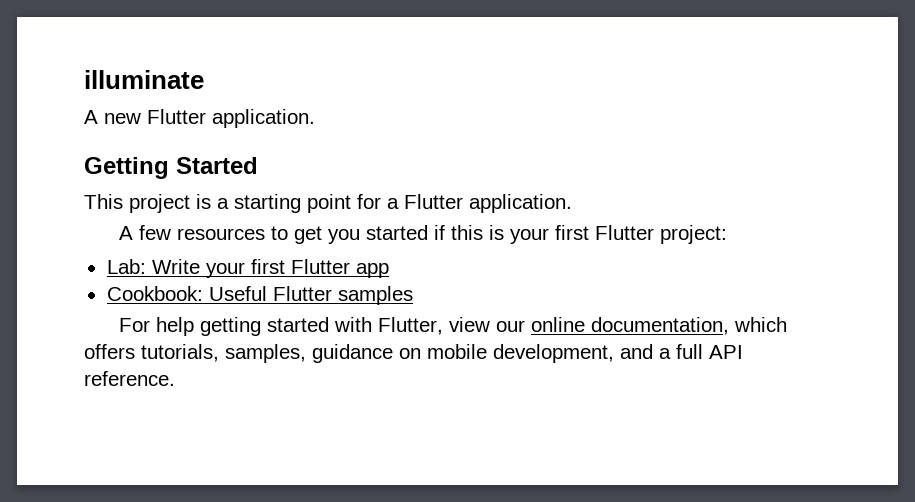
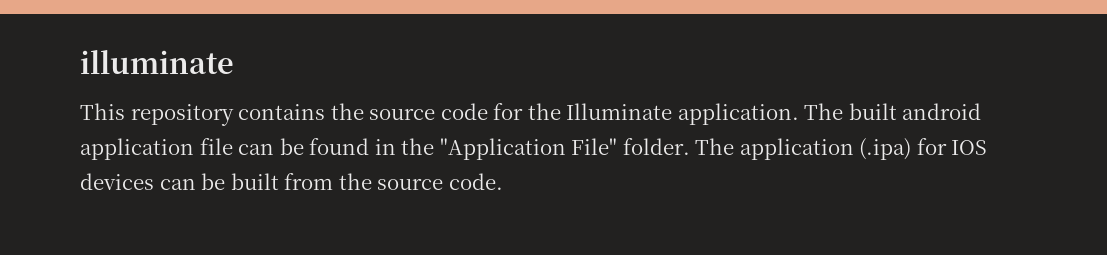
[84,109,315,128] [84,157,258,179] [84,194,572,213] [119,225,728,244] [106,259,389,278] [106,286,413,305] [119,317,788,336] [84,344,743,363] [84,371,175,386] A new Flutter application. // Getting Started // This project is a starting point for a Flutter application. // A few resources to get you started if this is your first Flutter project: // Lab: Write your first Flutter app // Cookbook: Useful Flutter samples // For help getting started with Flutter, view our online documentation, which offers tutorials, samples, guidance on mobile development, and a full API reference. -> [80,103,982,126] [80,138,988,160] [80,173,503,190] This repository contains the source code for the Illuminate application. The built android application file can be found in the "Application File" folder. The application (.ipa) for IOS devices can be built from the source code.

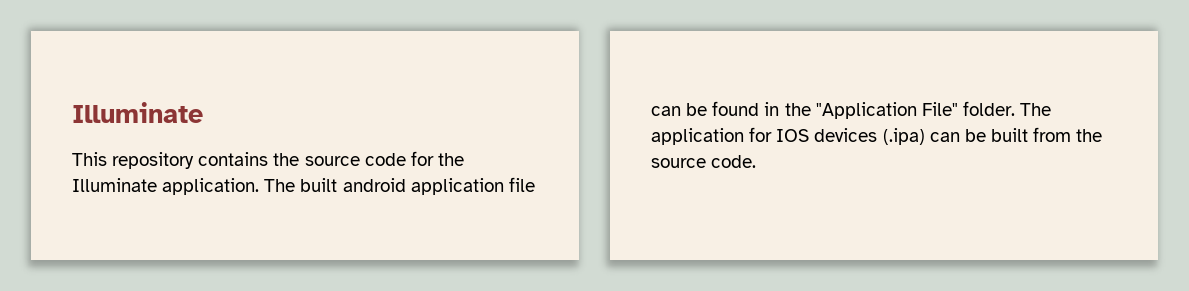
[80,50,234,74] illuminate -> [72,102,203,123] Illuminate
[859,138,912,160] (.ipa) -> (744, 136) none
(154, 181) none -> [882,128,925,145] (.ipa)

